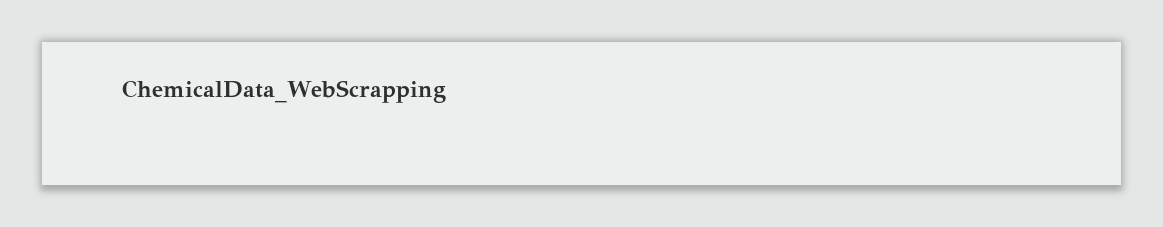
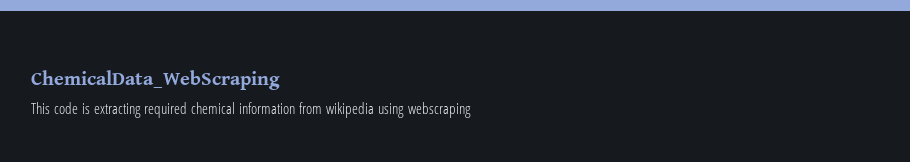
[122,80,446,103] ChemicalData_WebScrapping -> [31,70,280,90] [31,102,471,118] ChemicalData_WebScraping // This code is extracting required chemical information from wikipedia using webscraping

